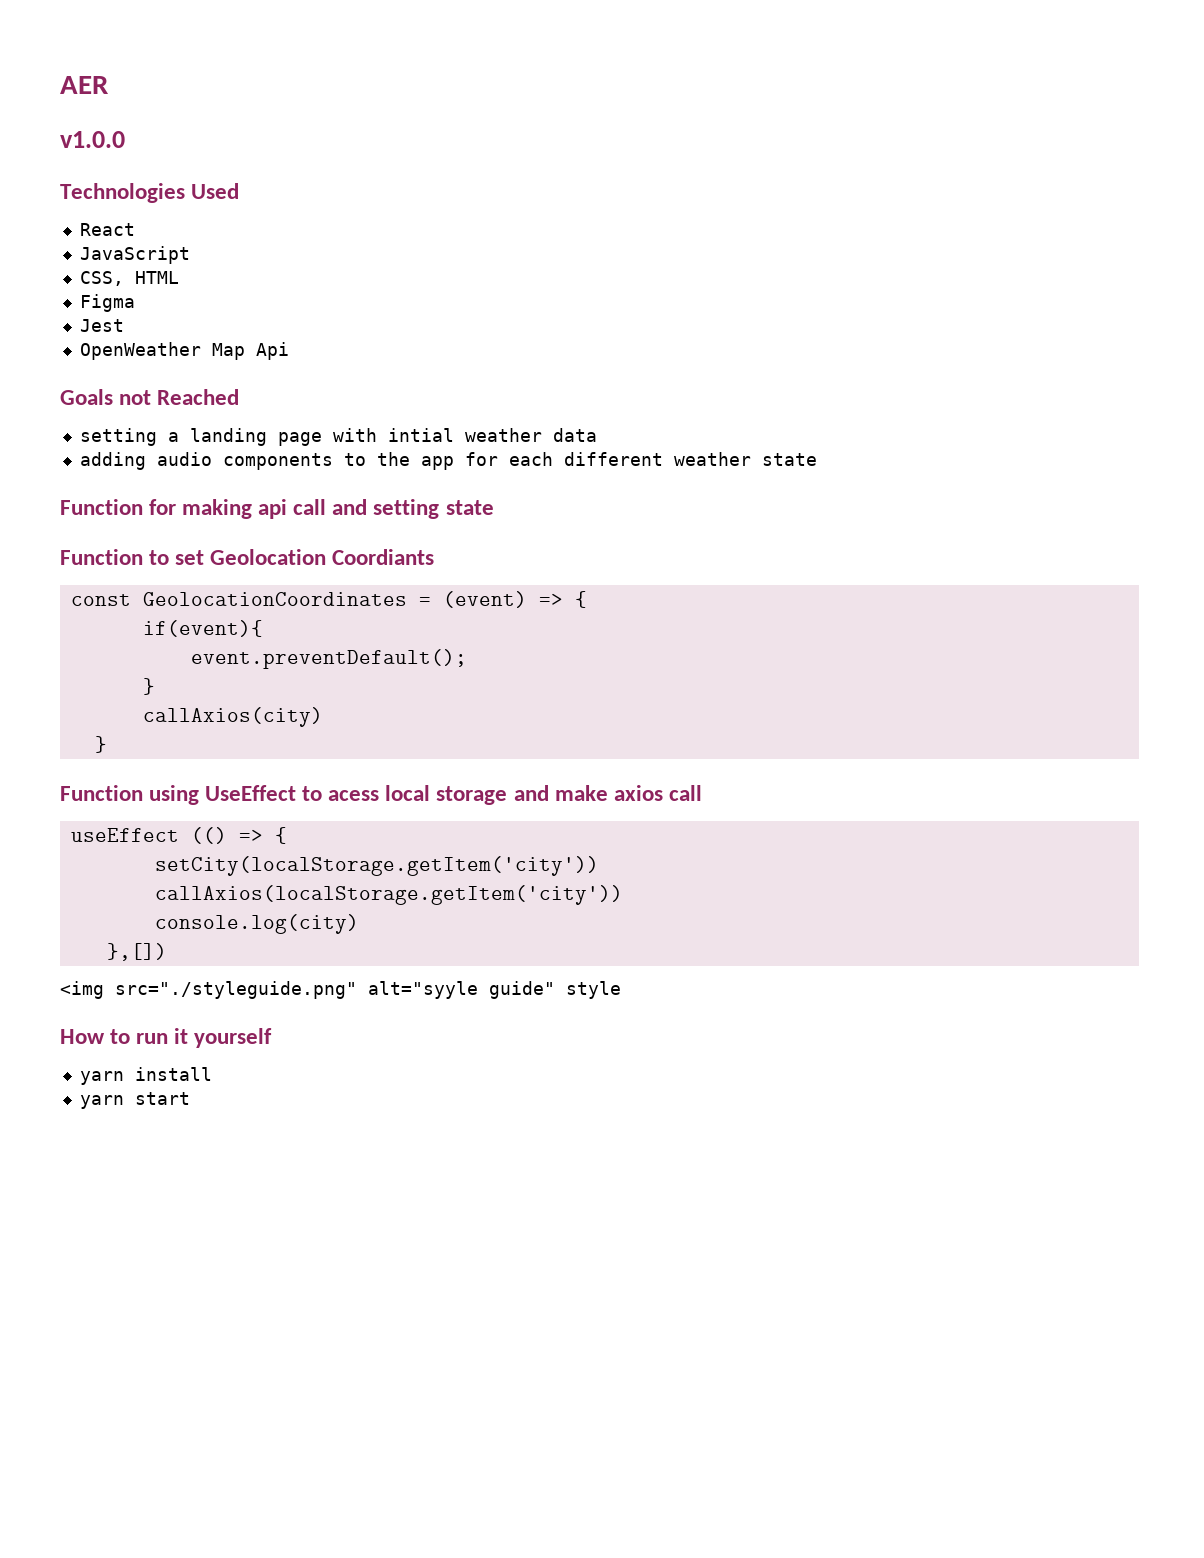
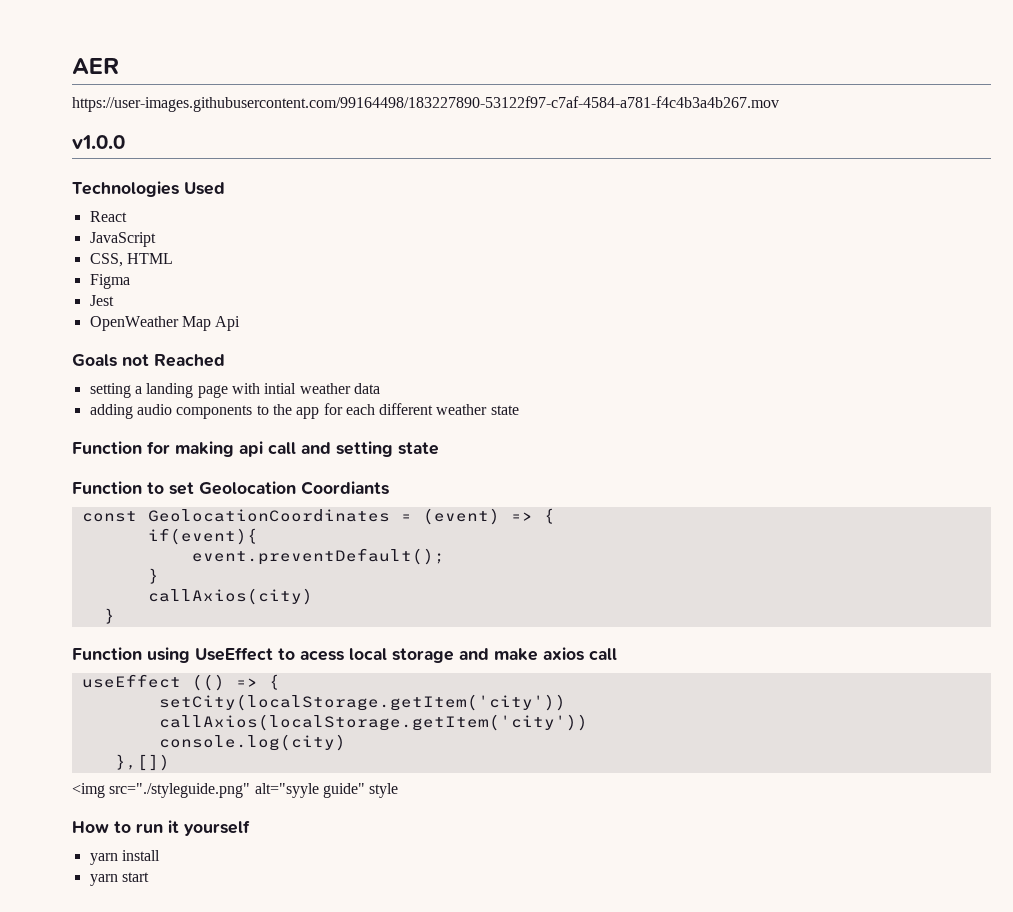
(109, 85) none -> [72,96,779,112] // https://user-images.githubusercontent.com/99164498/183227890-53122f97-c7af-4584-a781-f4c4b3a4b267.mov

